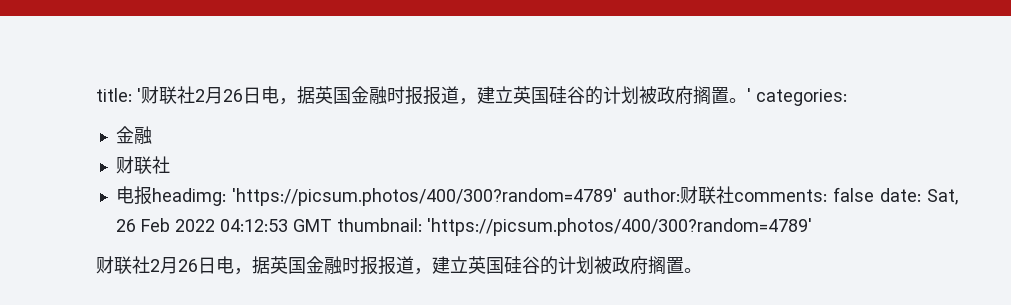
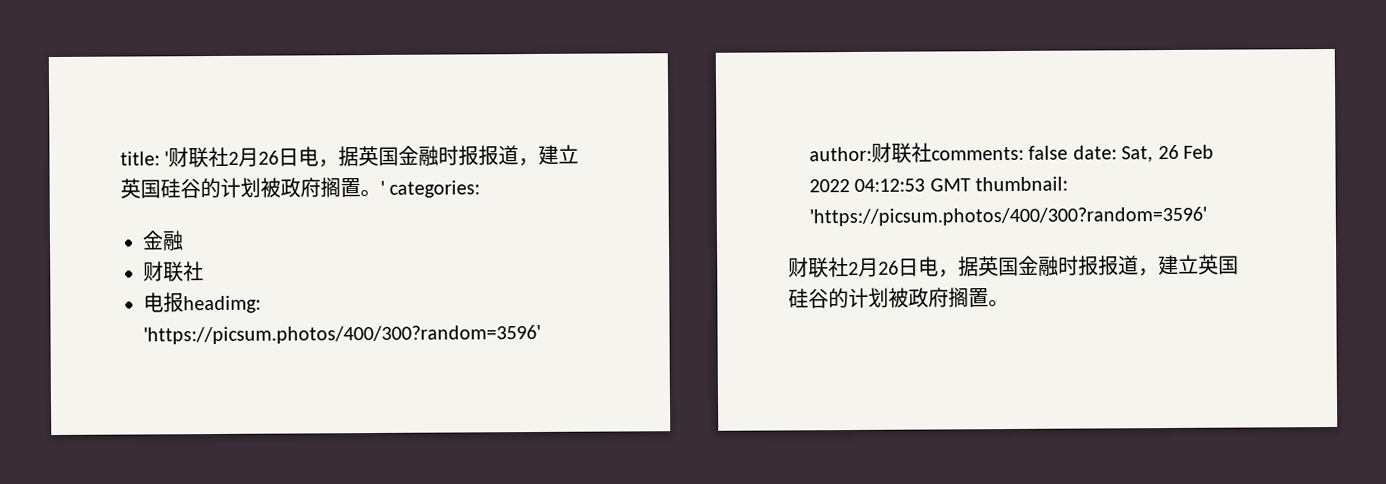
[231,188,617,206] 'https://picsum.photos/400/300?random=4789' -> [143,324,541,345] 'https://picsum.photos/400/300?random=3596'
[426,218,812,236] 'https://picsum.photos/400/300?random=4789' -> [809,206,1207,227] 'https://picsum.photos/400/300?random=3596'

